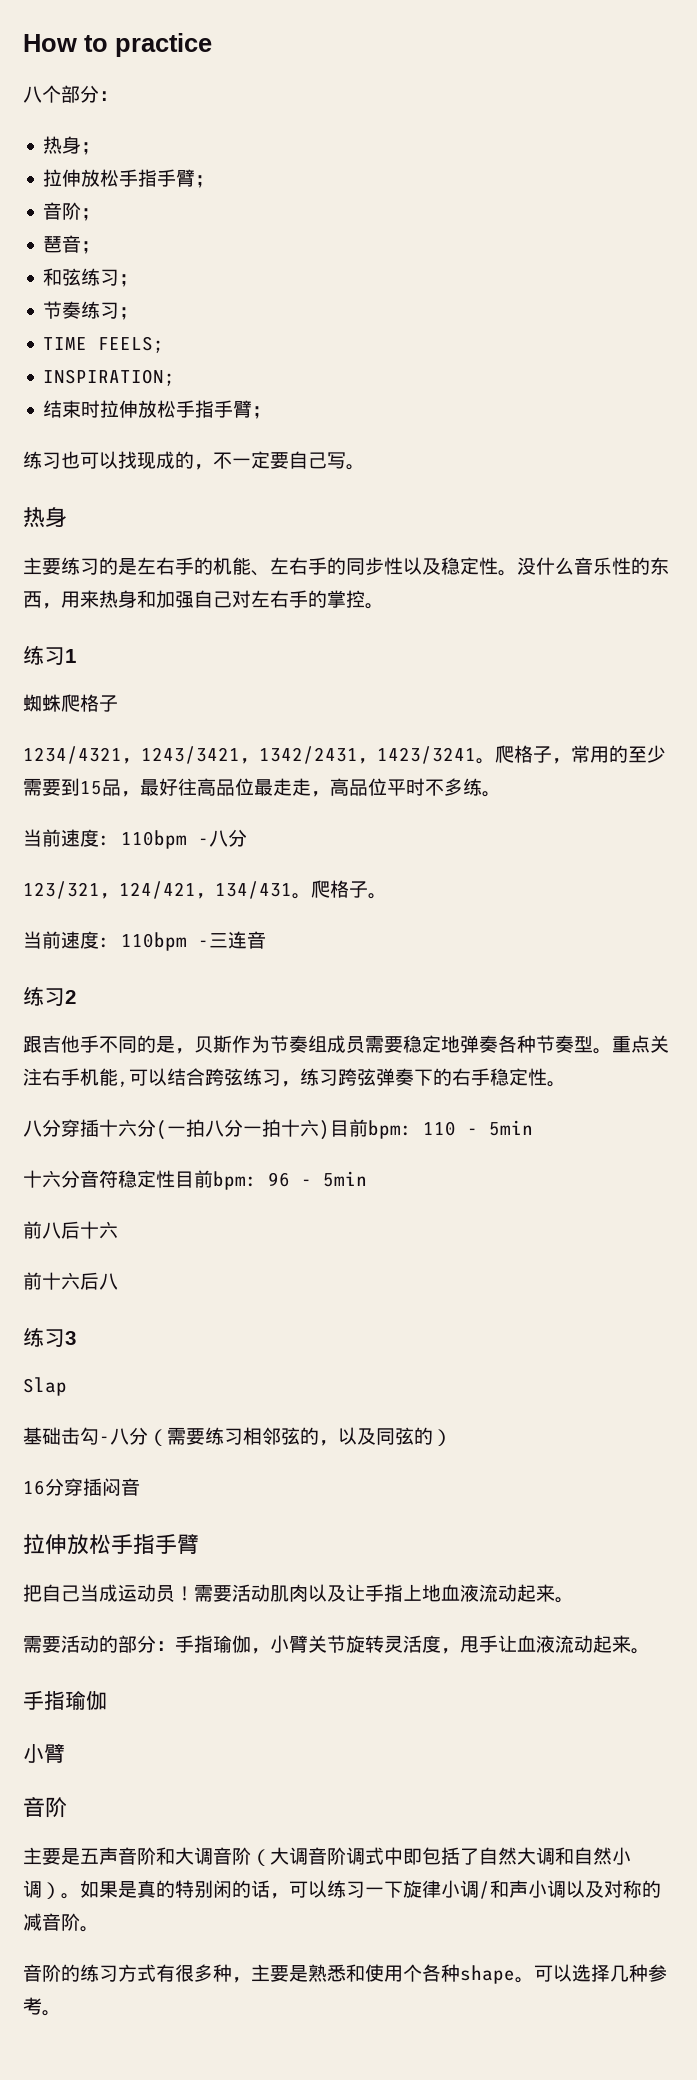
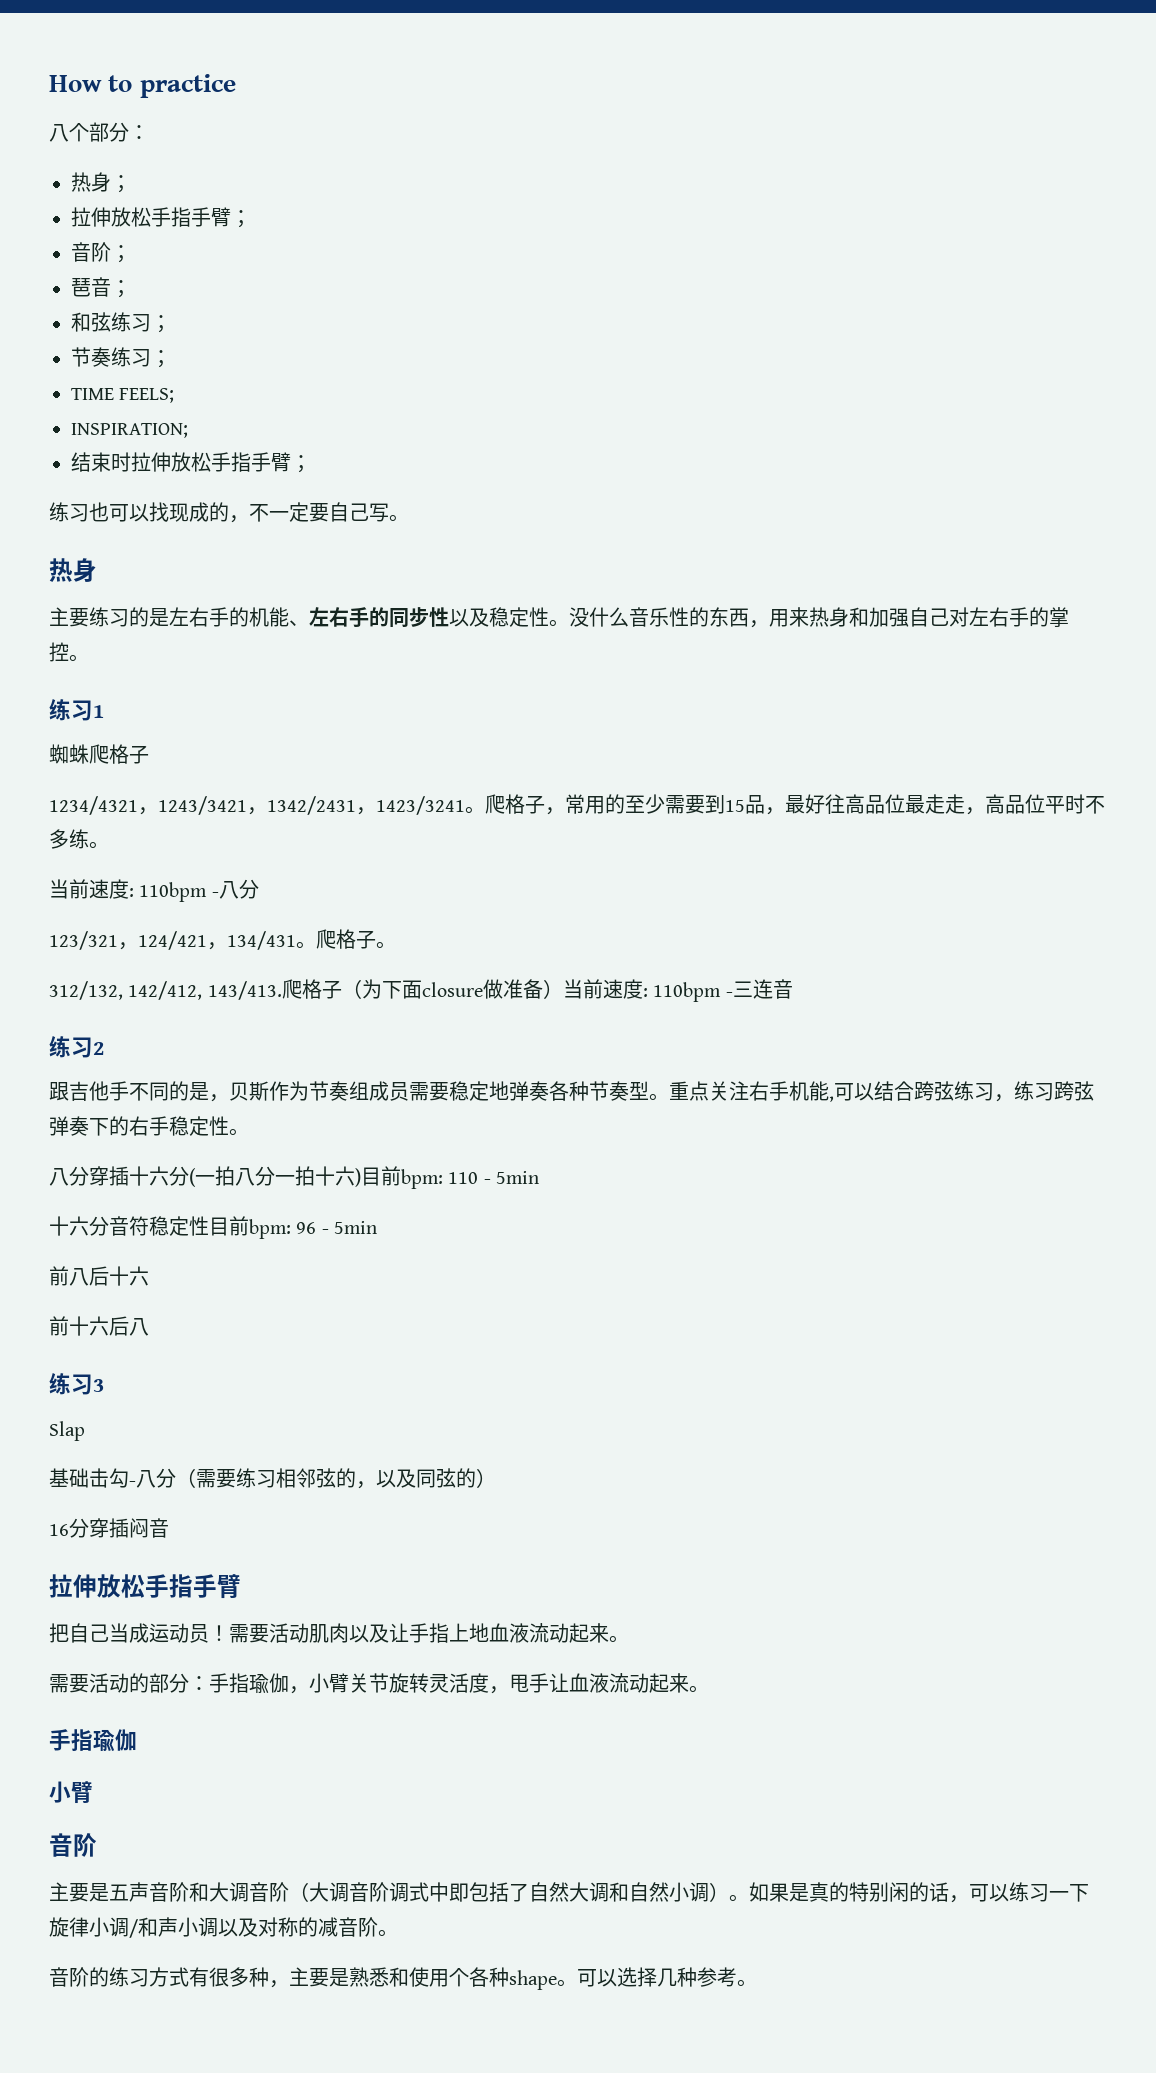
(387, 896) none -> [49,979,563,1000] 312/132, 142/412, 143/413.爬格子（为下面closure做准备）

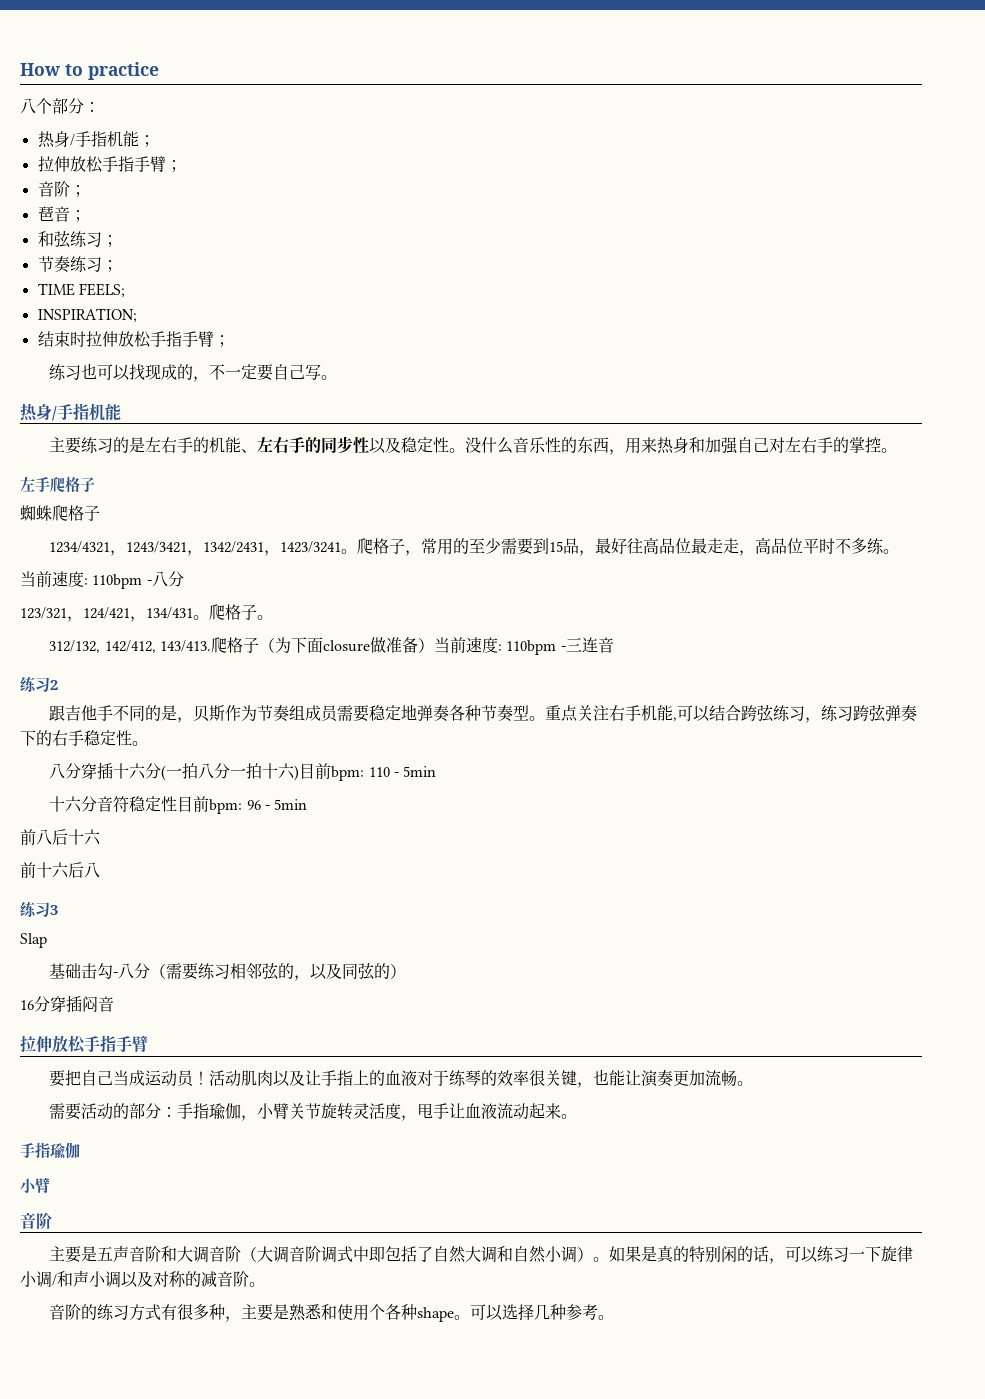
(111, 182) none -> [69,131,139,147] /手指机能
(97, 570) none -> [52,403,121,421] /手指机能
[49,698,104,721] 练习1 -> [20,476,95,493] 左手爬格子
(241, 1586) none -> [49,1070,66,1087] 要
[229,1624,269,1643] 需要 -> (210, 1078) none
[469,1623,609,1643] 地血液流动起来 -> [369,1069,738,1088] 的血液对于练琴的效率很关键，也能让演奏更加流畅

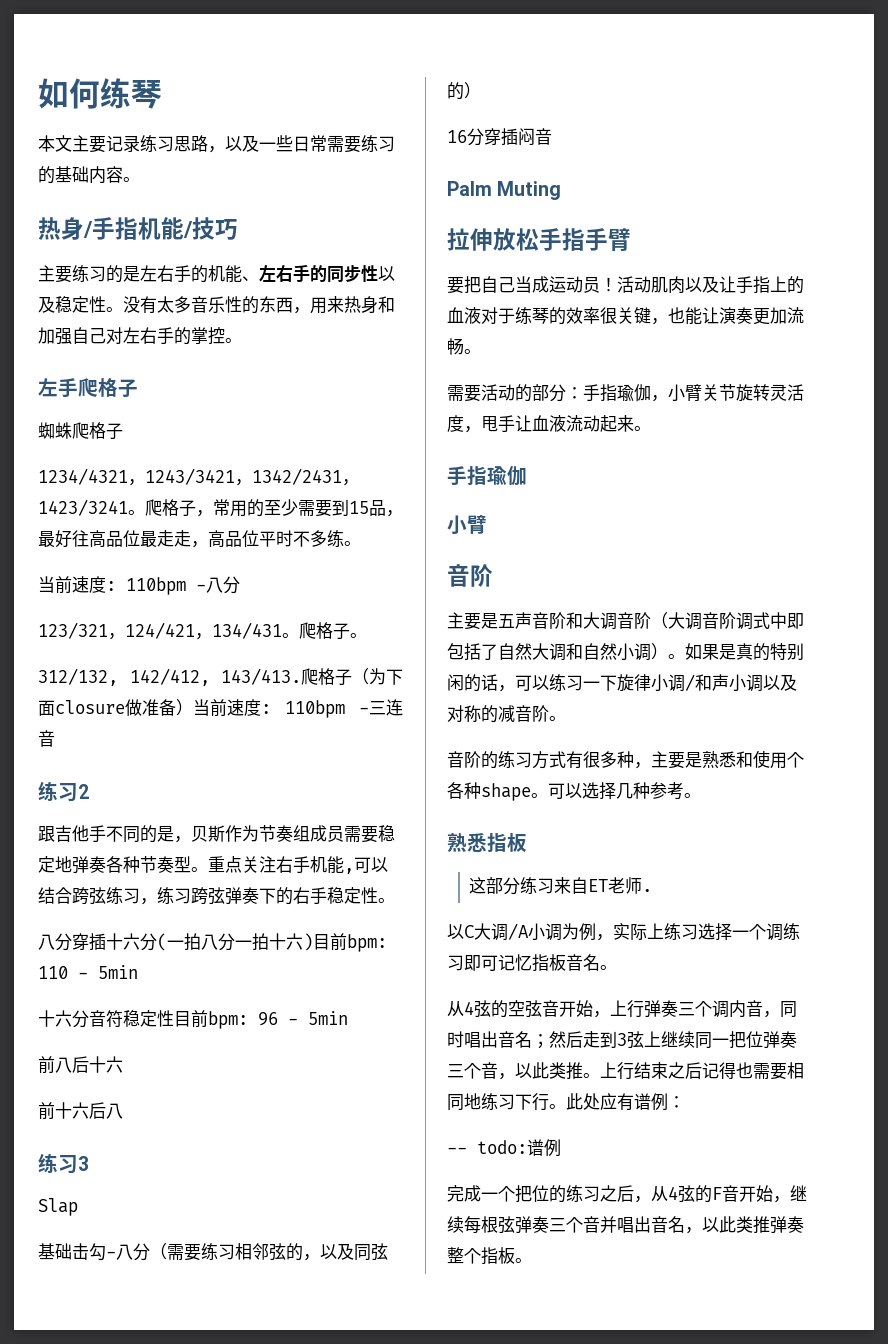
[20,62,159,80] [20,98,100,114] [37,131,155,148] [37,156,182,173] [37,181,86,197] [37,206,86,222] [37,230,118,248] [37,256,118,273] [37,283,125,297] [37,308,137,322] [37,331,230,348] [49,363,322,382] How to practice // 八个部分： // 热身/手指机能； // 拉伸放松手指手臂； // 音阶； // 琶音； // 和弦练习； // 节奏练习； // TIME FEELS; // INSPIRATION; // 结束时拉伸放松手指手臂； // 练习也可以找现成的，不一定要自己写 -> [38,78,162,109] [38,135,395,153] [38,166,123,184] 如何练琴 // 本文主要记录练习思路，以及一些日常需要练习的基础内容
(121, 412) none -> [183,217,238,240] /技巧
[481,437,514,454] 什么 -> [140,296,191,314] 有太多
(114, 1004) none -> [447,181,562,200] // Palm Muting
(615, 1317) none -> [447,833,527,852] [469,877,653,895] [447,923,800,941] [447,954,617,972] [447,1000,797,1018] [447,1031,797,1049] [447,1062,804,1080] [447,1093,685,1111] [447,1139,561,1157] [447,1185,807,1203] [447,1216,804,1234] [447,1247,532,1265] // 熟悉指板 // 这部分练习来自ET老师. // 以C大调/A小调为例，实际上练习选择一个调练习即可记忆指板音名。 // 从4弦的空弦音开始，上行弹奏三个调内音，同时唱出音名；然后走到3弦上继续同一把位弹奏三个音，以此类推。上行结束之后记得也需要相同地练习下行。此处应有谱例： // -- todo:谱例 // 完成一个把位的练习之后，从4弦的F音开始，继续每根弦弹奏三个音并唱出音名，以此类推弹奏整个指板。

